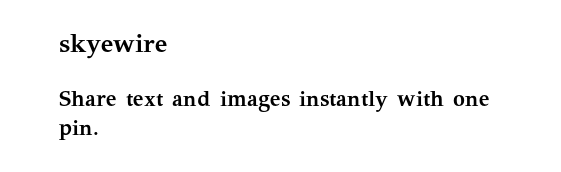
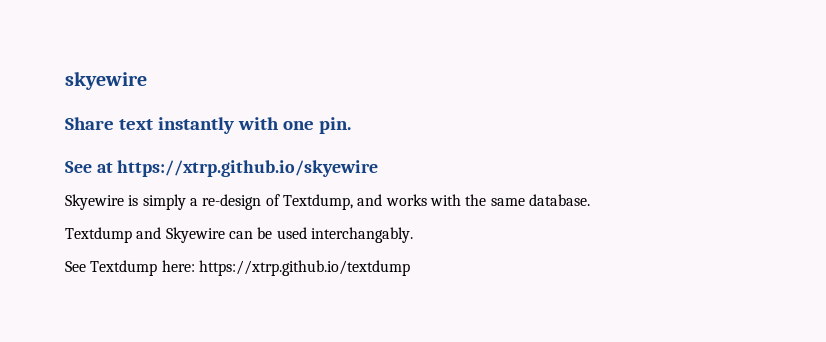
[172,91,290,112] and images -> (153, 124) none
(99, 130) none -> [65,160,379,177] [65,194,590,210] [65,227,413,243] [65,260,410,276] // See at https://xtrp.github.io/skyewire // Skyewire is simply a re-design of Textdump, and works with the same database. // Textdump and Skyewire can be used interchangably. // See Textdump here: https://xtrp.github.io/textdump

